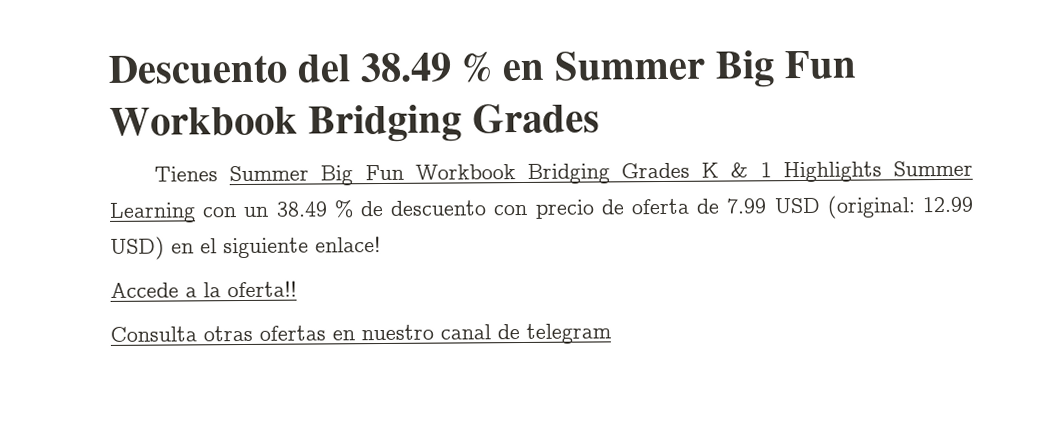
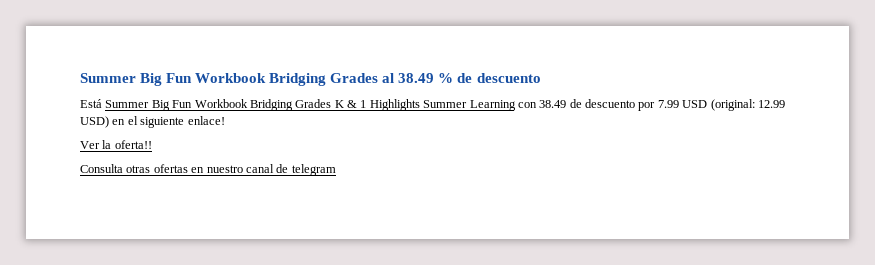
[108,50,857,88] [109,103,600,143] [154,166,219,182] Descuento del 38.49 % en Summer Big Fun Workbook Bridging Grades // Tienes -> [80,73,541,86] [80,99,102,108] Summer Big Fun Workbook Bridging Grades al 38.49 % de descuento // Está
[243,198,720,219] un 38.49 % de descuento con precio de oferta de -> [539,99,656,111] 38.49 de descuento por
[110,282,197,298] Accede a -> [80,141,100,149] Ver

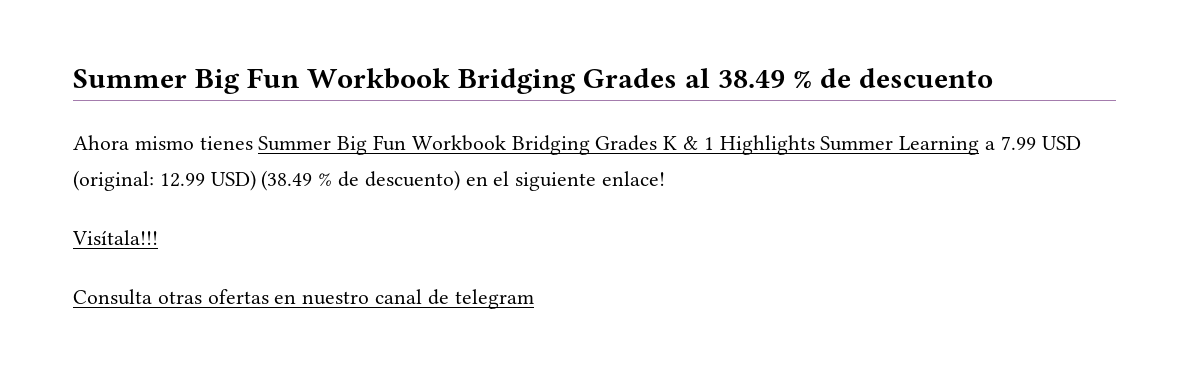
[80,99,102,108] Está -> [73,135,253,150] Ahora mismo tienes
[517,99,656,111] con 38.49 de descuento por -> [985,141,996,150] a
(109, 122) none -> [261,170,460,191] (38.49 % de descuento)
[80,140,152,149] Ver la oferta!! -> [72,230,158,245] Visítala!!!

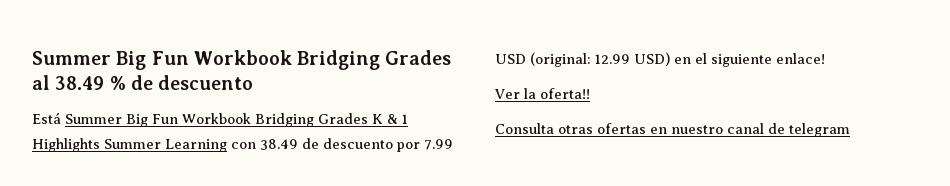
[73,135,253,150] Ahora mismo tienes -> [32,112,61,124] Está
[985,141,996,150] a -> [231,138,420,152] con 38.49 de descuento por
[261,170,460,191] (38.49 % de descuento) -> (670, 59) none
[72,230,158,245] Visítala!!! -> [494,88,590,99] Ver la oferta!!

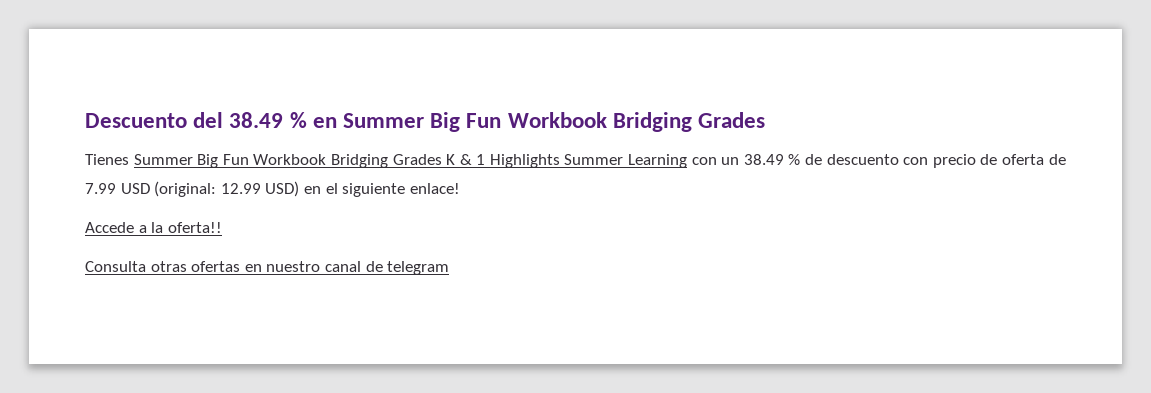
[32,50,452,70] [32,75,254,90] [32,112,61,124] Summer Big Fun Workbook Bridging Grades al 38.49 % de descuento // Está -> [85,112,766,132] [85,154,129,165] Descuento del 38.49 % en Summer Big Fun Workbook Bridging Grades // Tienes
[260,138,420,152] 38.49 de descuento por -> [721,154,1066,168] un 38.49 % de descuento con precio de oferta de
[494,89,520,99] Ver -> [85,222,147,233] Accede a

